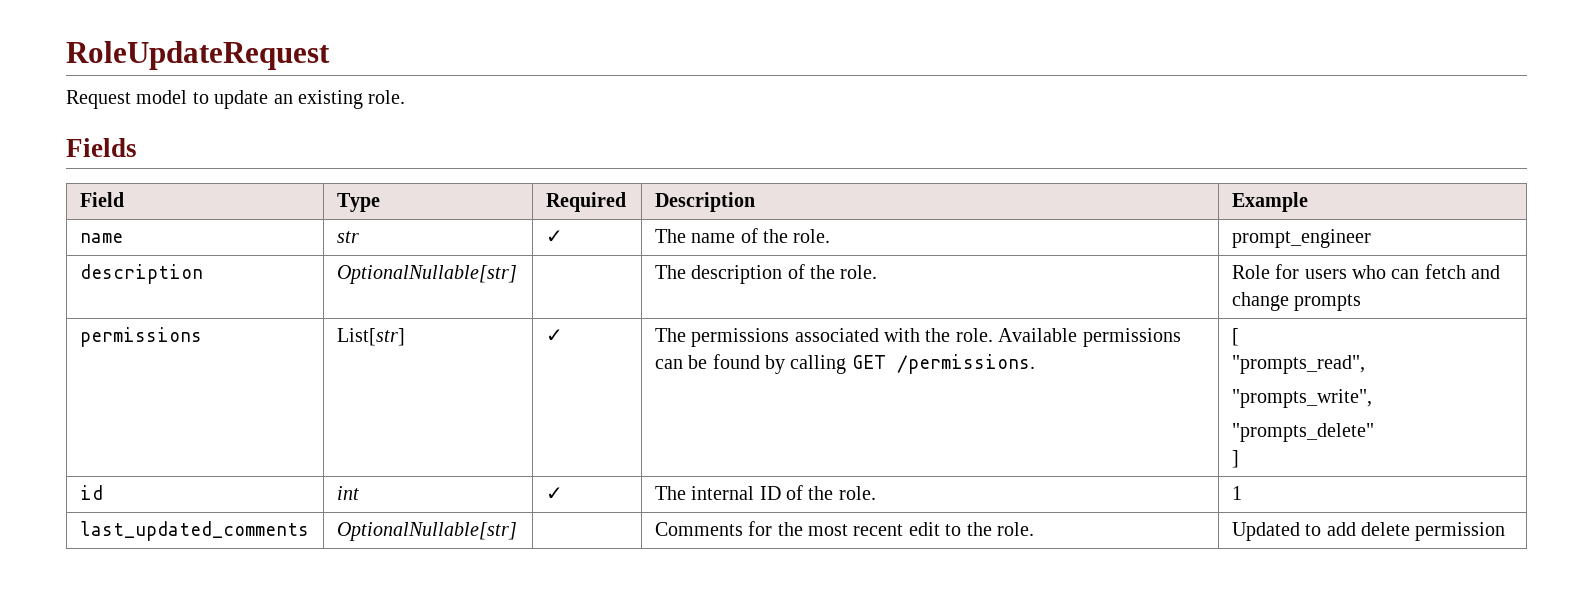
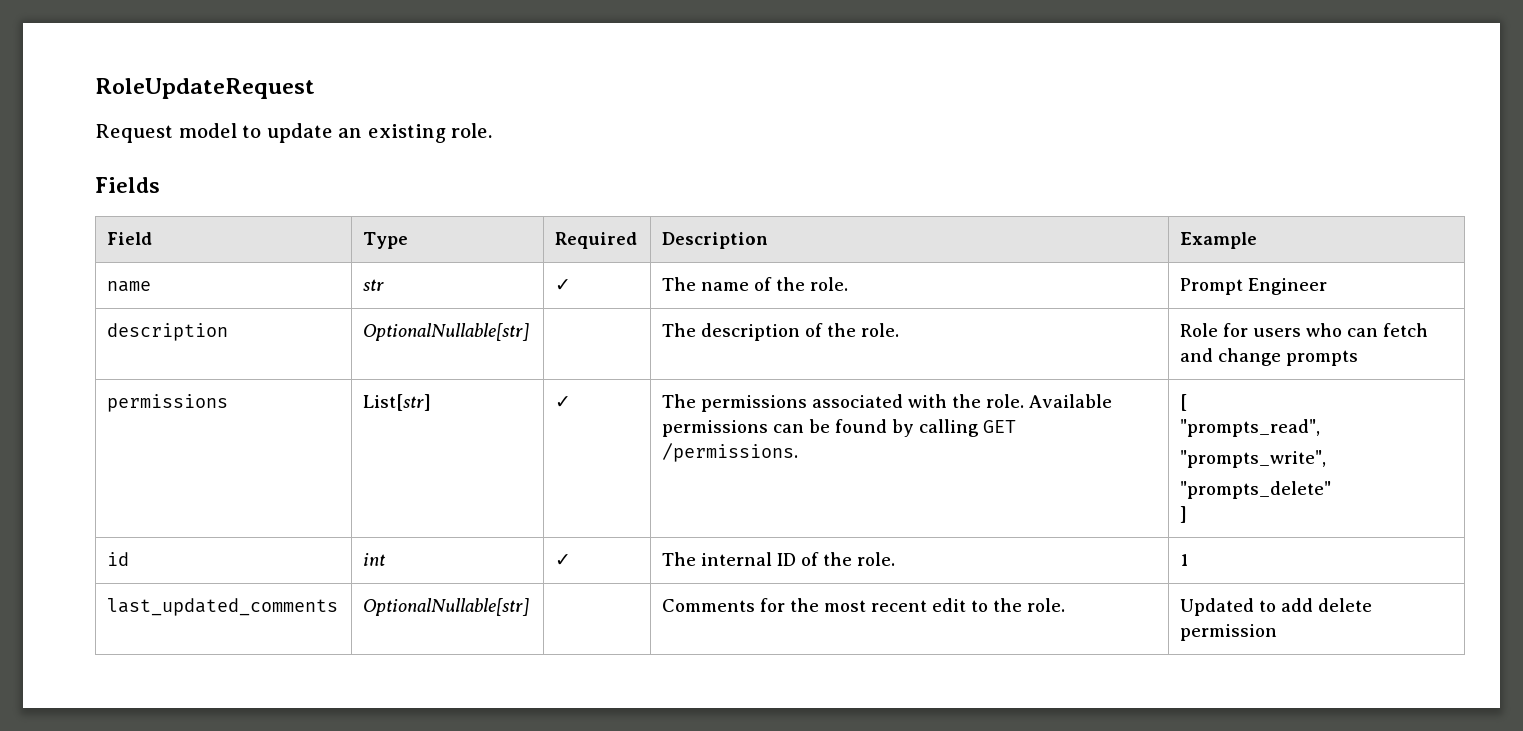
[1231,229,1371,248] prompt_engineer -> [1180,278,1328,295] Prompt Engineer

